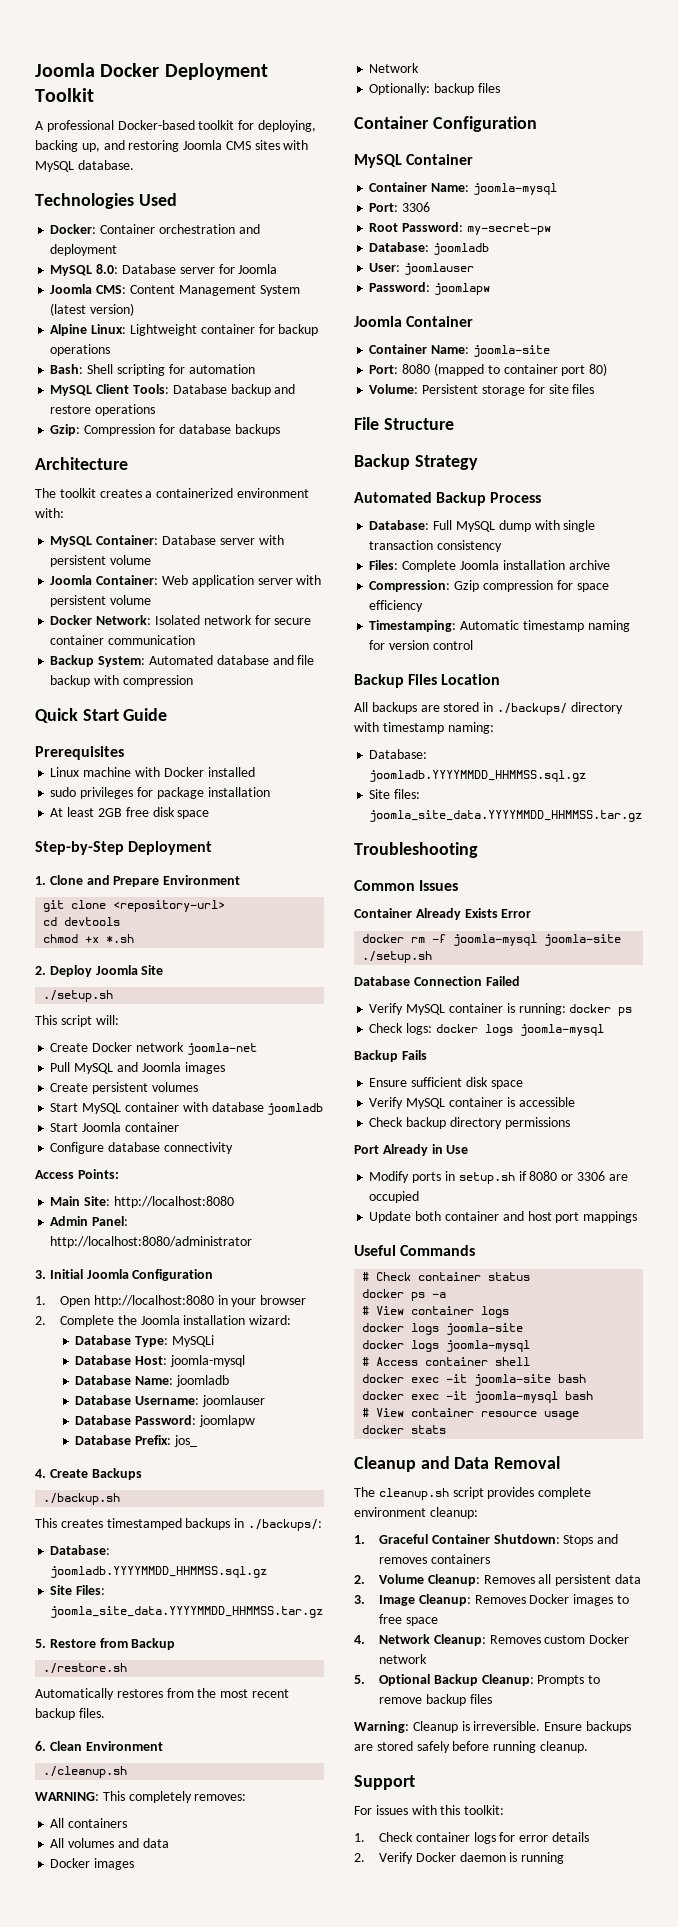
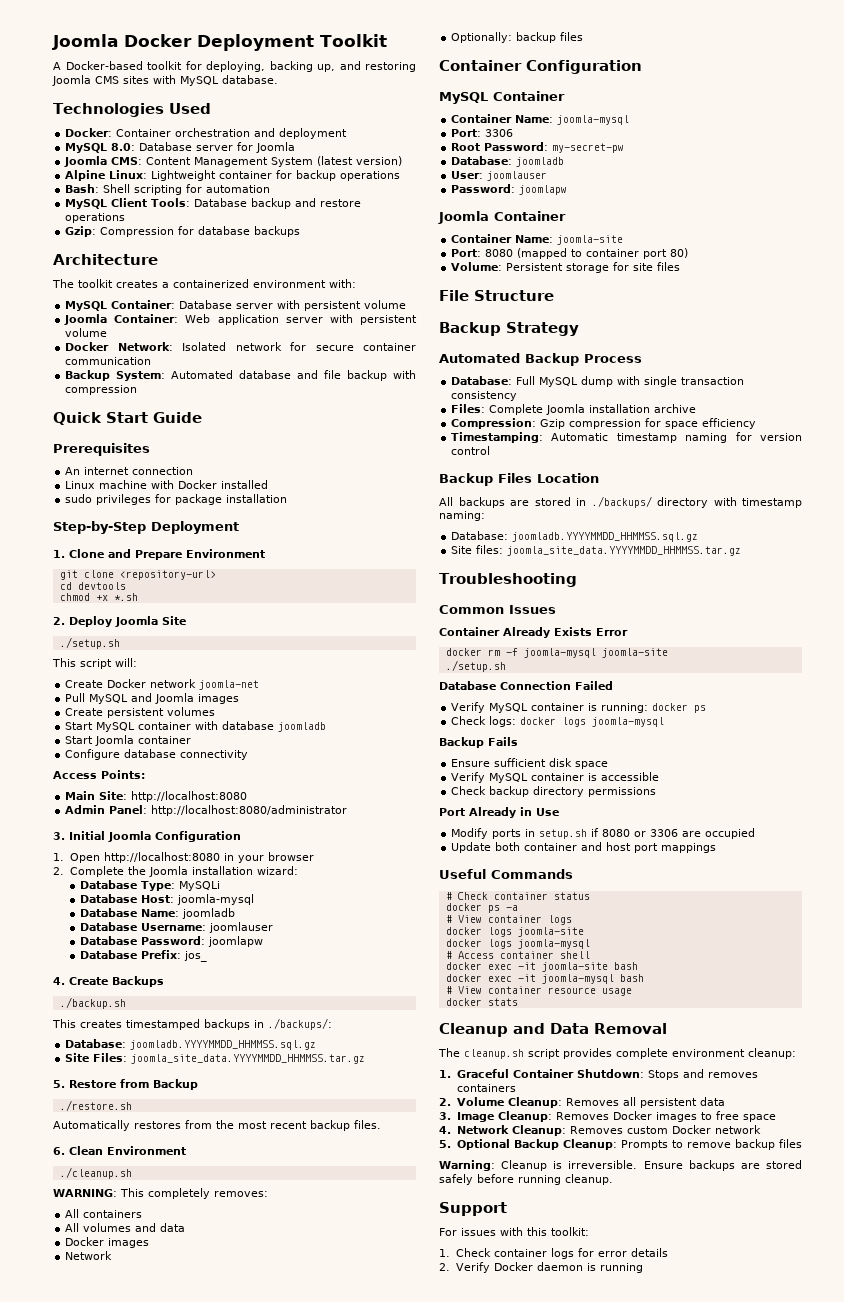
[46,120,114,132] professional -> (61, 66) none
(124, 753) none -> [65,467,194,475] // An internet connection
[50,807,210,819] // At least 2GB free disk space -> (288, 498) none

